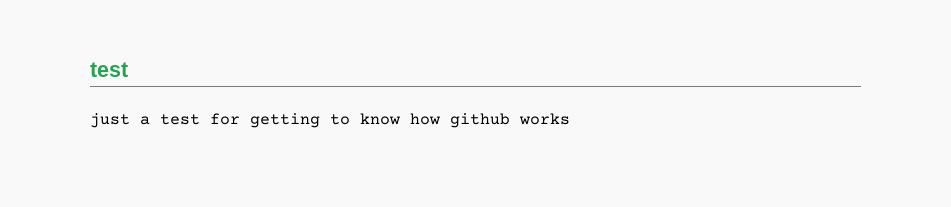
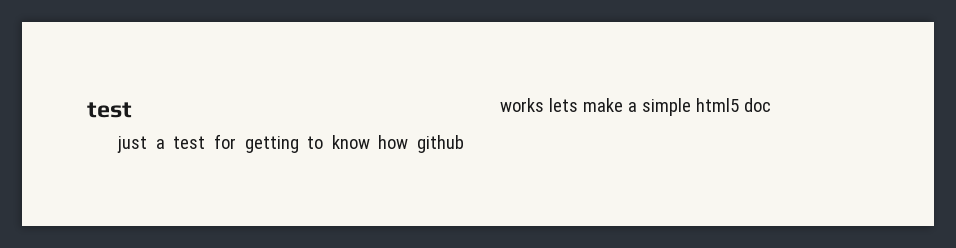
(570, 119) none -> [548,98,771,116] lets make a simple html5 doc

